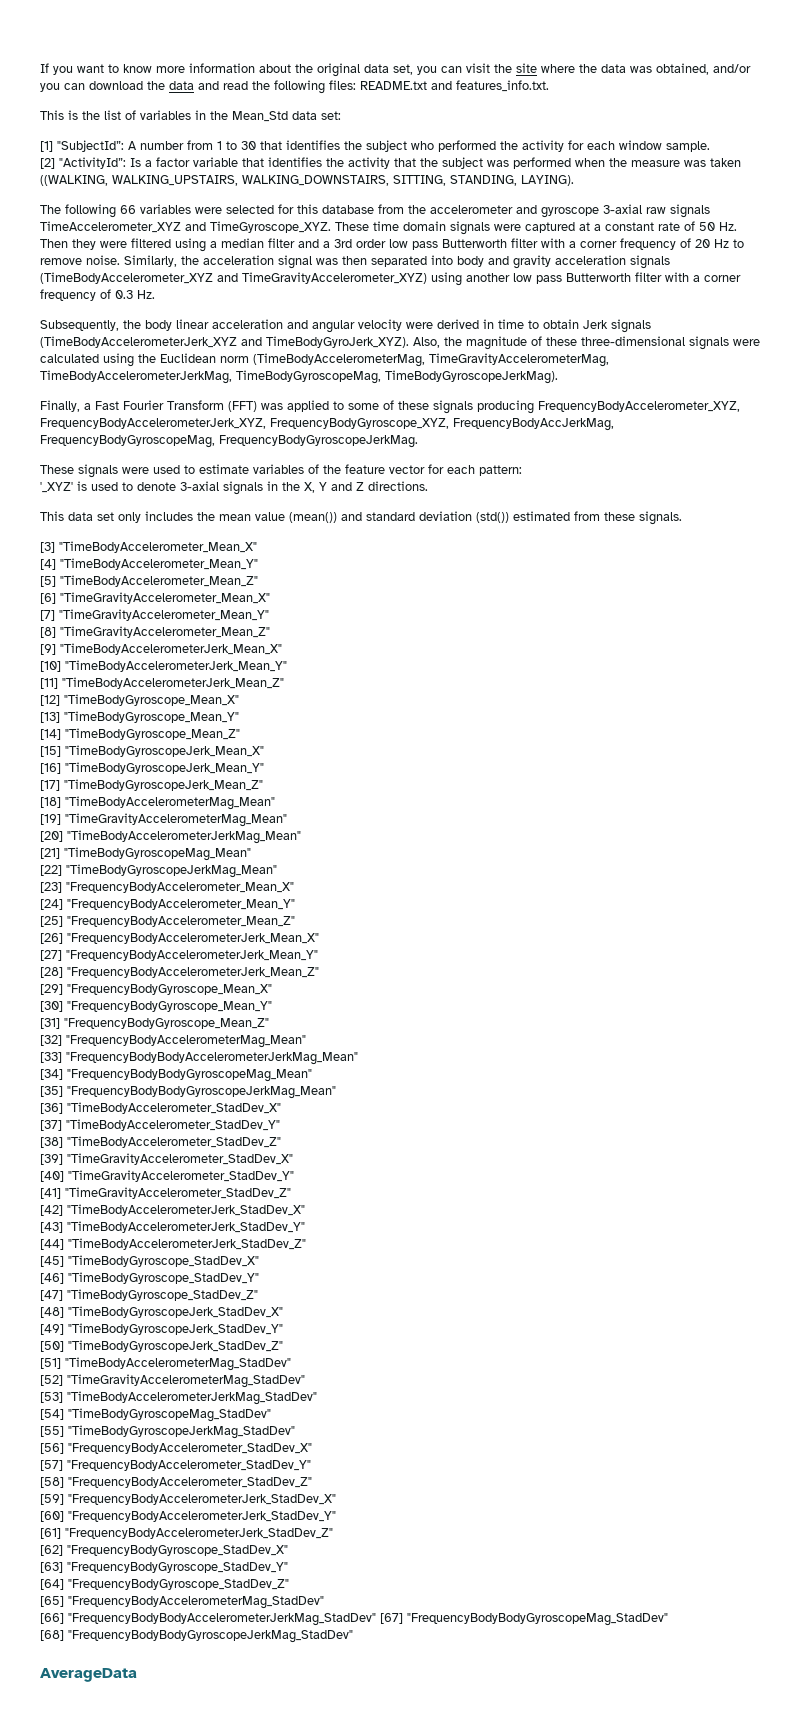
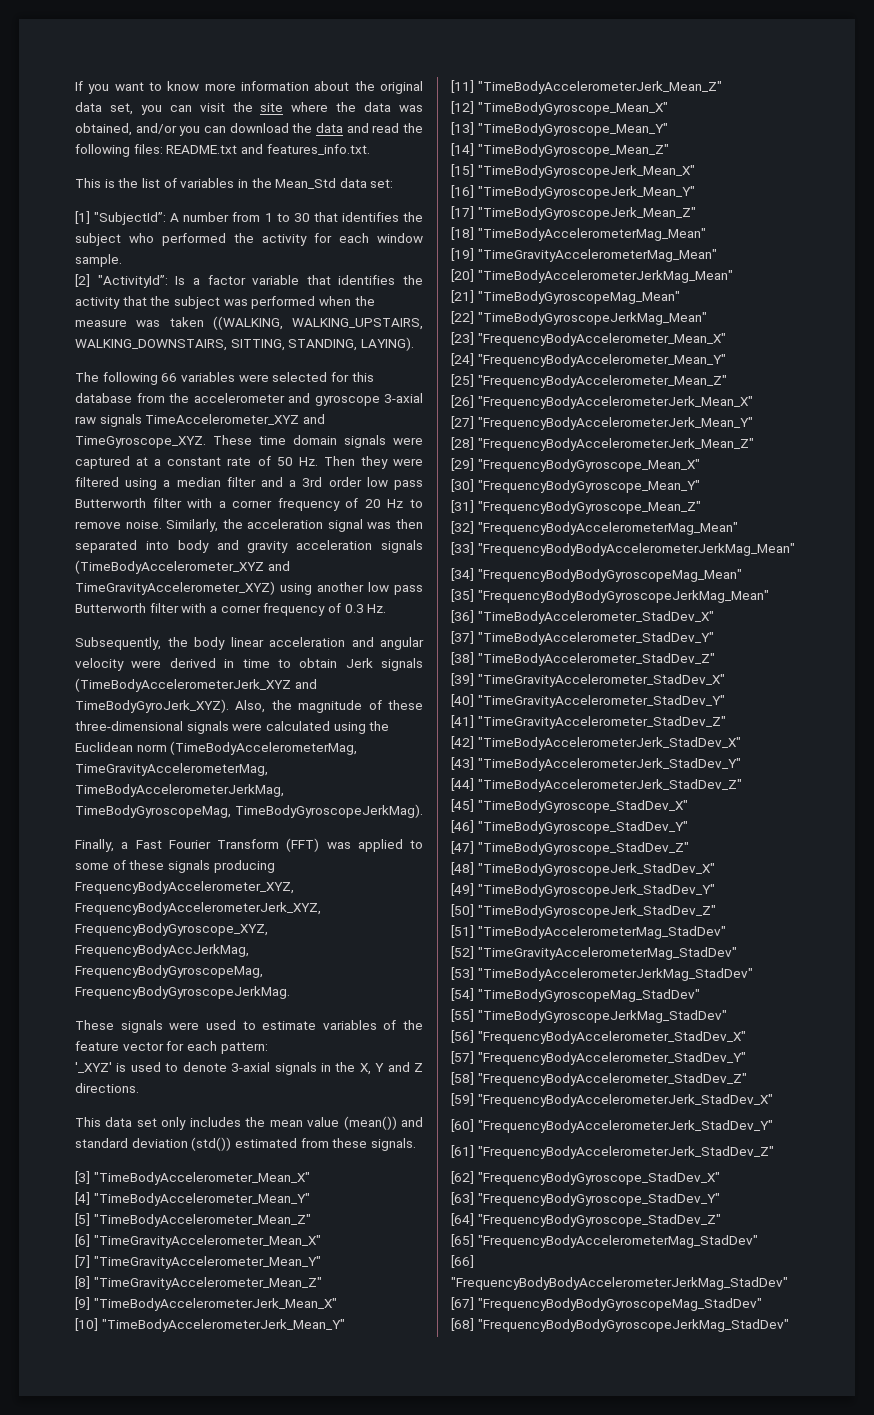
[40,1668,137,1682] // AverageData -> (789, 1325) none

